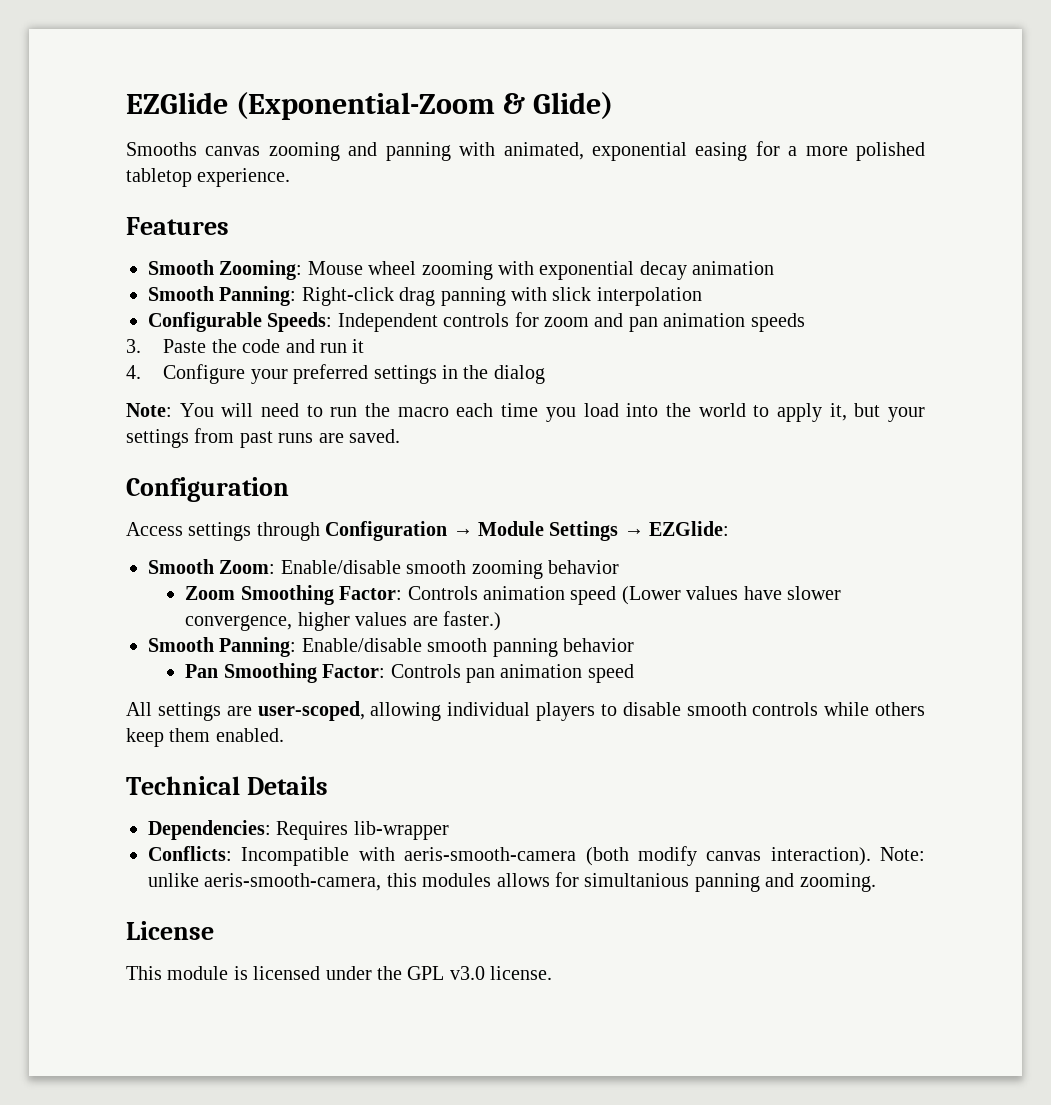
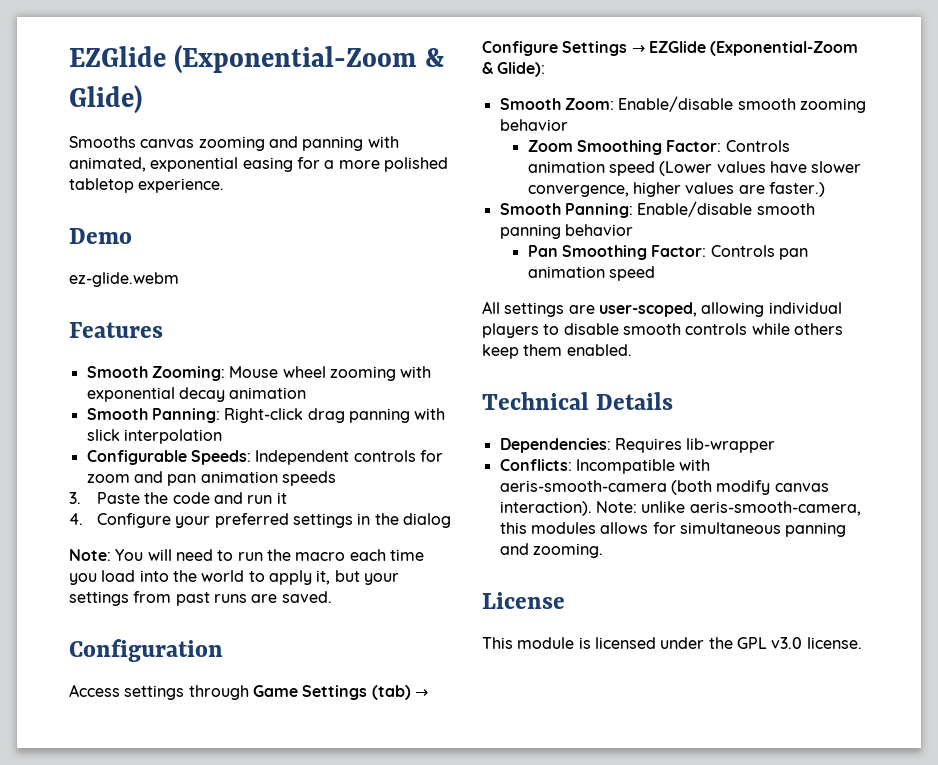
(291, 177) none -> [69,228,132,244] [69,272,179,287] // Demo // ez-glide.webm
[325,521,730,541] Configuration → Module Settings → EZGlide: -> [252,685,428,700] [482,41,859,56] [482,62,546,77] Game Settings (tab) → Configure Settings → EZGlide (Exponential-Zoom & Glide):
[584,873,690,887] simultanious -> [679,522,781,534] simultaneous

